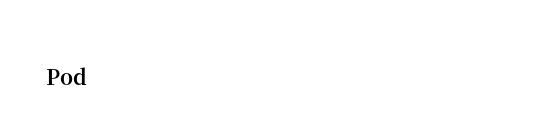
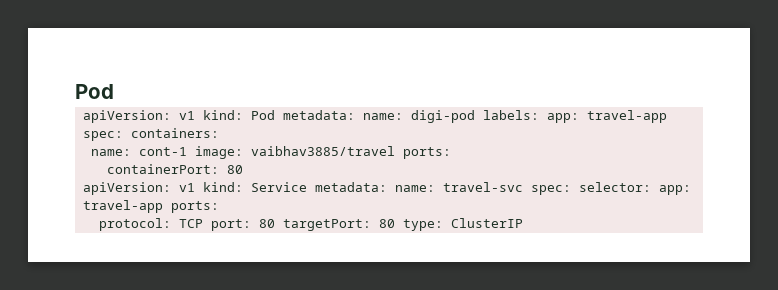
[46,67,87,85] Pod -> [75,84,114,99] [82,110,667,123] [82,128,219,141] [90,146,451,159] [106,164,243,174] [82,182,691,195] [82,200,219,213] [98,218,523,231] Pod // apiVersion: v1 kind: Pod metadata: name: digi-pod labels: app: travel-app spec: containers: // name: cont-1 image: vaibhav3885/travel ports: // containerPort: 80 // apiVersion: v1 kind: Service metadata: name: travel-svc spec: selector: app: travel-app ports: // protocol: TCP port: 80 targetPort: 80 type: ClusterIP

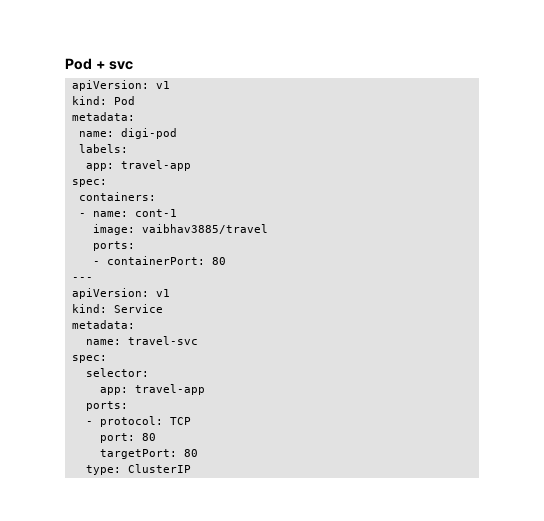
[75,84,114,99] [82,110,195,123] Pod // apiVersion: v1 -> [65,58,133,70] [72,80,171,91] Pod + svc // apiVersion: v1 //
[282,110,355,120] metadata: -> [72,112,136,121] // metadata: //
(475, 116) none -> (178, 133) //
[546,110,667,123] [82,131,123,141] app: travel-app spec: -> [86,160,192,171] [72,179,108,187] // app: travel-app // spec: //
(219, 133) none -> [79,213,87,217] -
(187, 151) none -> (178, 213) //
[402,147,451,159] ports: // -> [93,241,136,251] [93,261,101,265] // ports: // -
[82,182,195,195] // apiVersion: v1 -> [72,277,94,281] [72,288,171,299] // --- // apiVersion: v1 //
[314,182,387,192] metadata: -> [72,320,136,329] // metadata: //
[530,185,571,195] spec: -> [72,355,108,363] // spec: //
[658,185,691,195] [82,200,219,213] app: travel-app ports: // -> [100,384,206,395] [86,401,129,411] [86,421,94,425] // app: travel-app // ports: // -
(203, 223) none -> (192, 421) //
(275, 223) none -> (157, 437) //
(395, 223) none -> (199, 453) //

